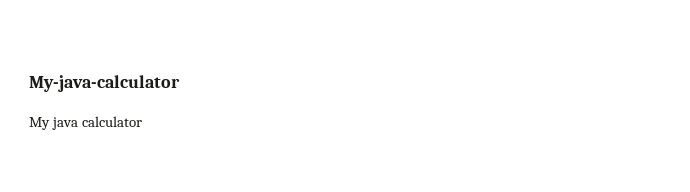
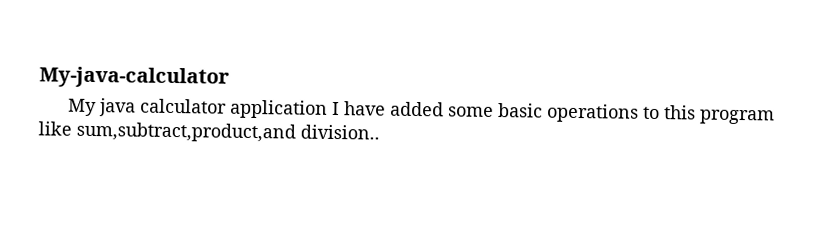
(142, 121) none -> [230,99,776,125] [38,121,380,143] application I have added some basic operations to this program like sum,subtract,product,and division..

